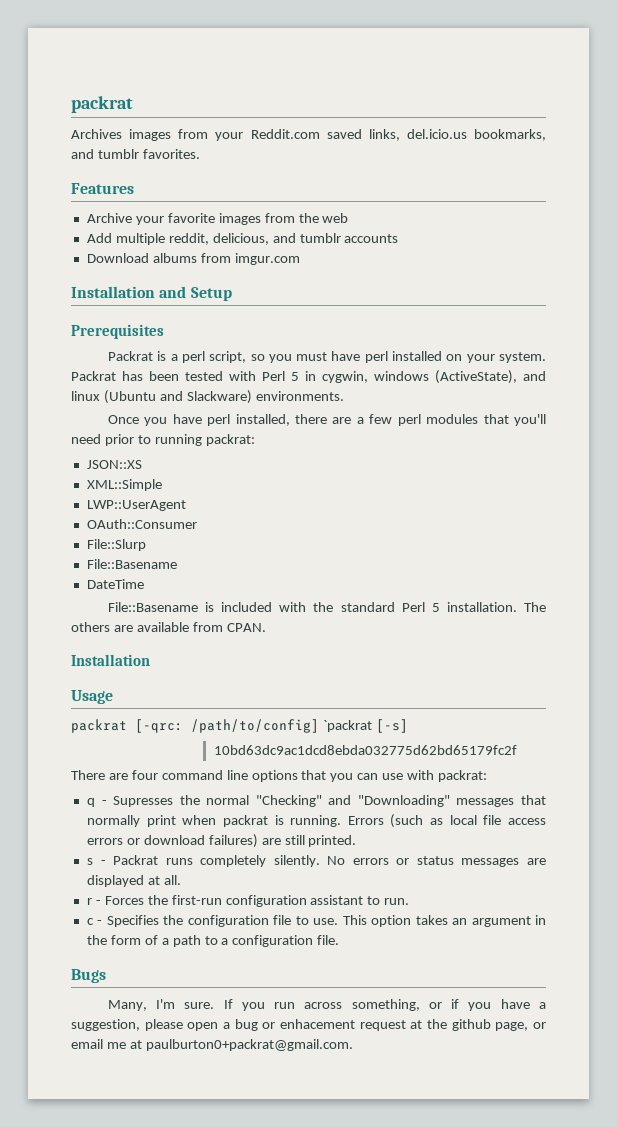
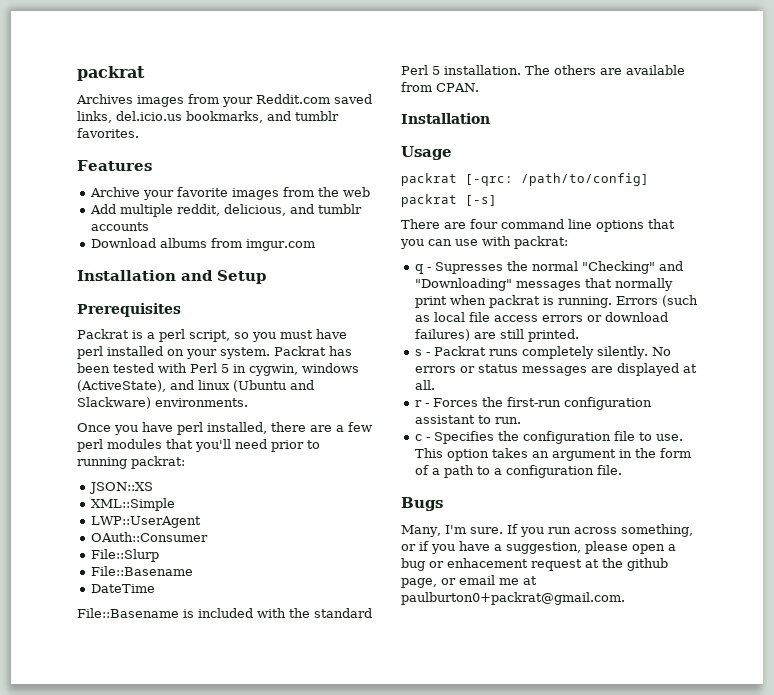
[322,720,372,732] `packrat -> [401,194,457,207] // packrat
[213,745,517,755] // 10bd63dc9ac1dcd8ebda032775d62bd65179fc2f -> (497, 200) none

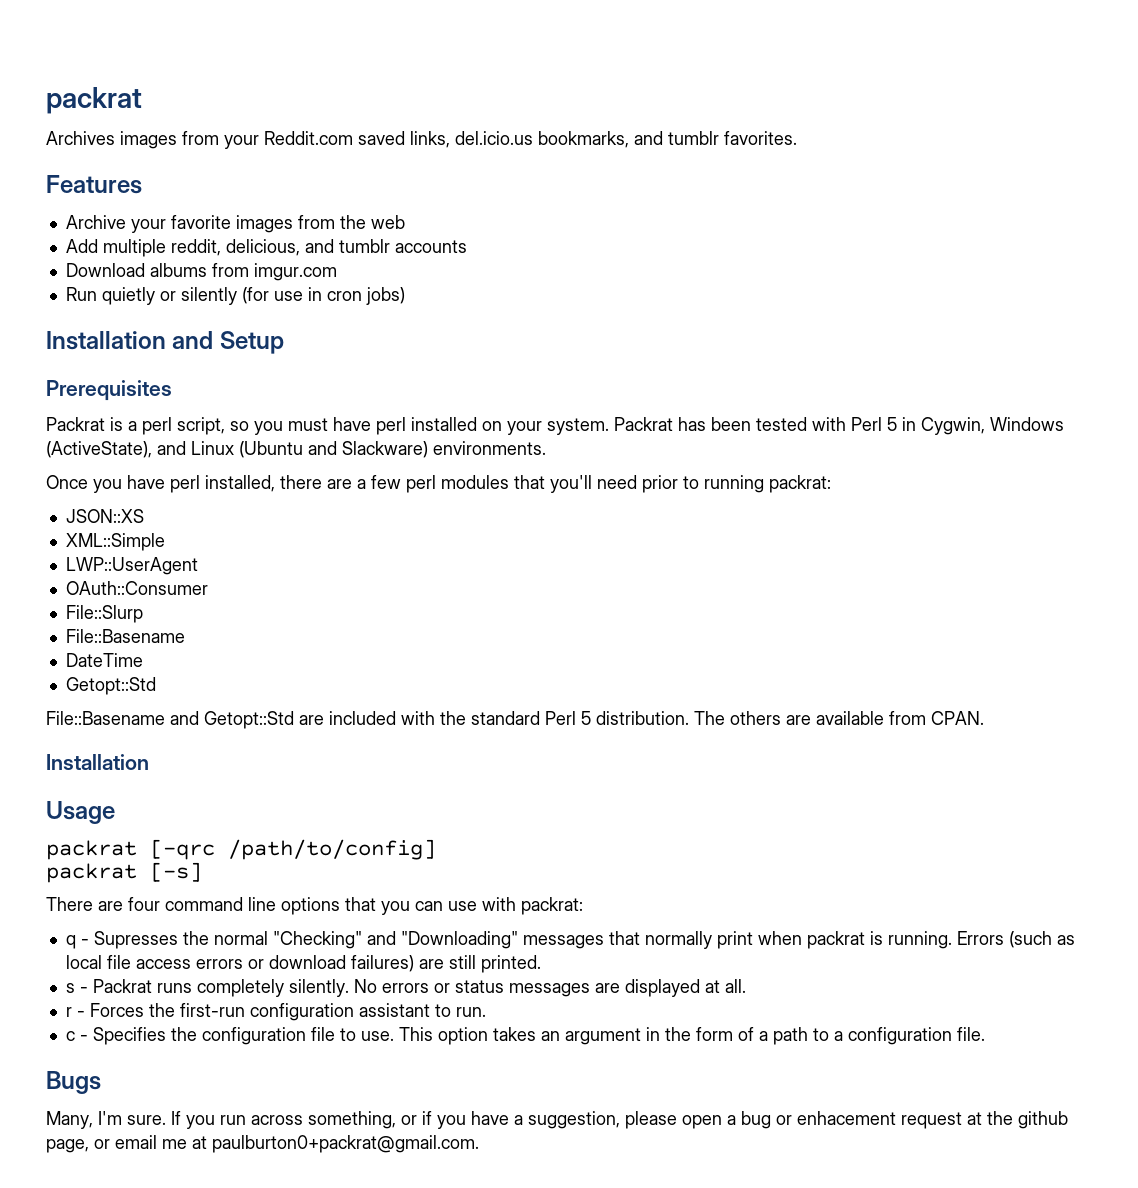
(315, 245) none -> [65,287,405,305] // Run quietly or silently (for use in cron jobs)
[249,363,359,376] cygwin, windows -> [921,417,1064,435] Cygwin, Windows
[198,380,230,390] linux -> [191,441,234,455] Linux
[77,608,194,618] // File::Basename is -> [65,677,156,695] [46,711,324,729] // Getopt::Std // File::Basename and Getopt::Std are
[444,65,521,75] installation. -> [596,711,689,725] distribution.
[465,174,513,186] [-qrc: -> [150,839,215,860] [-qrc

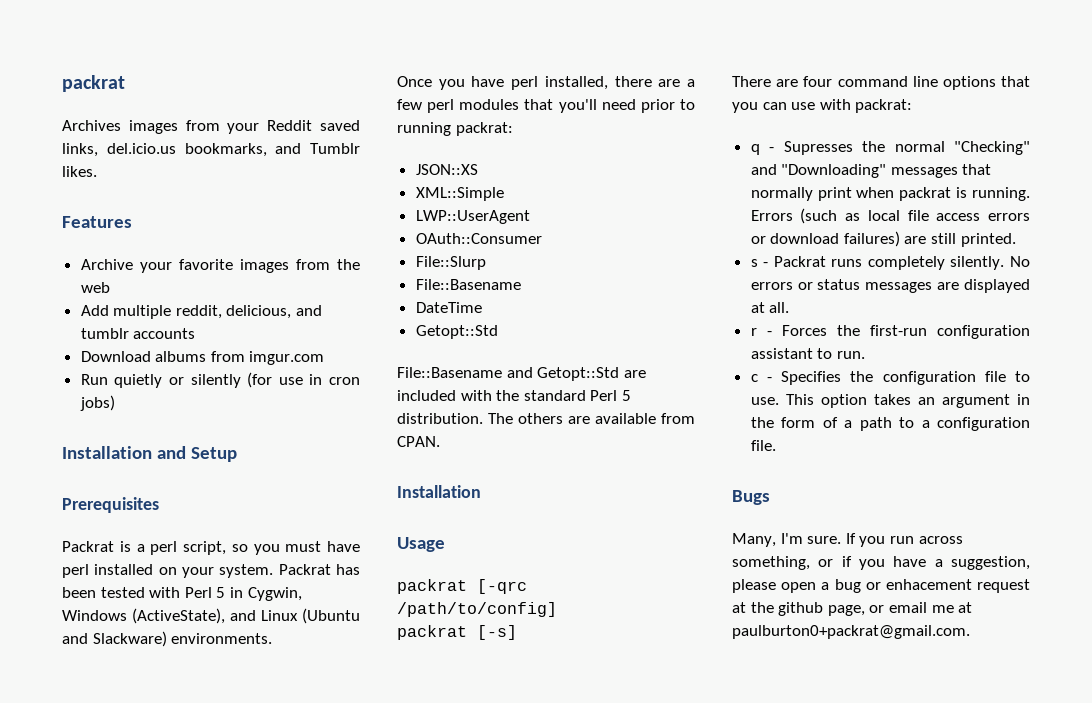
[264,131,353,145] Reddit.com -> [267,120,313,131] Reddit
[668,131,797,145] tumblr favorites. -> [310,143,360,154] [62,166,97,177] Tumblr likes.

